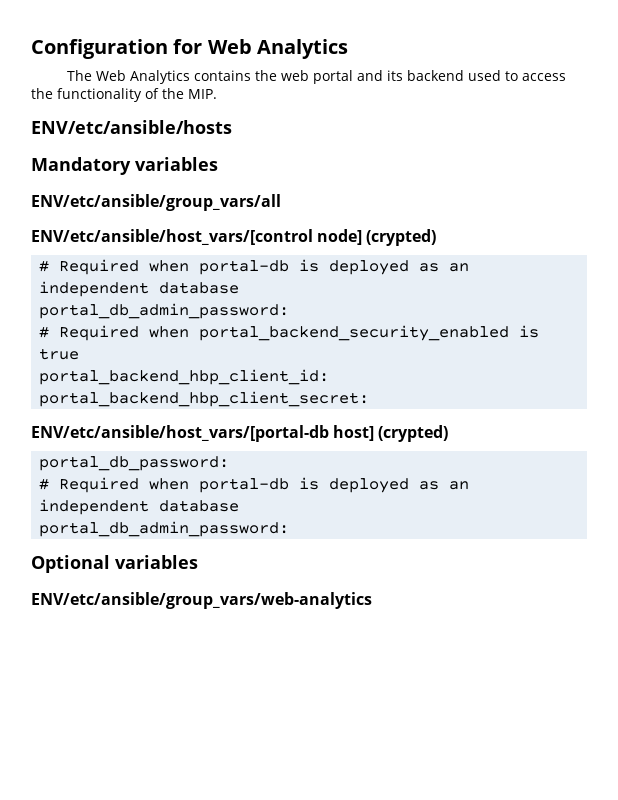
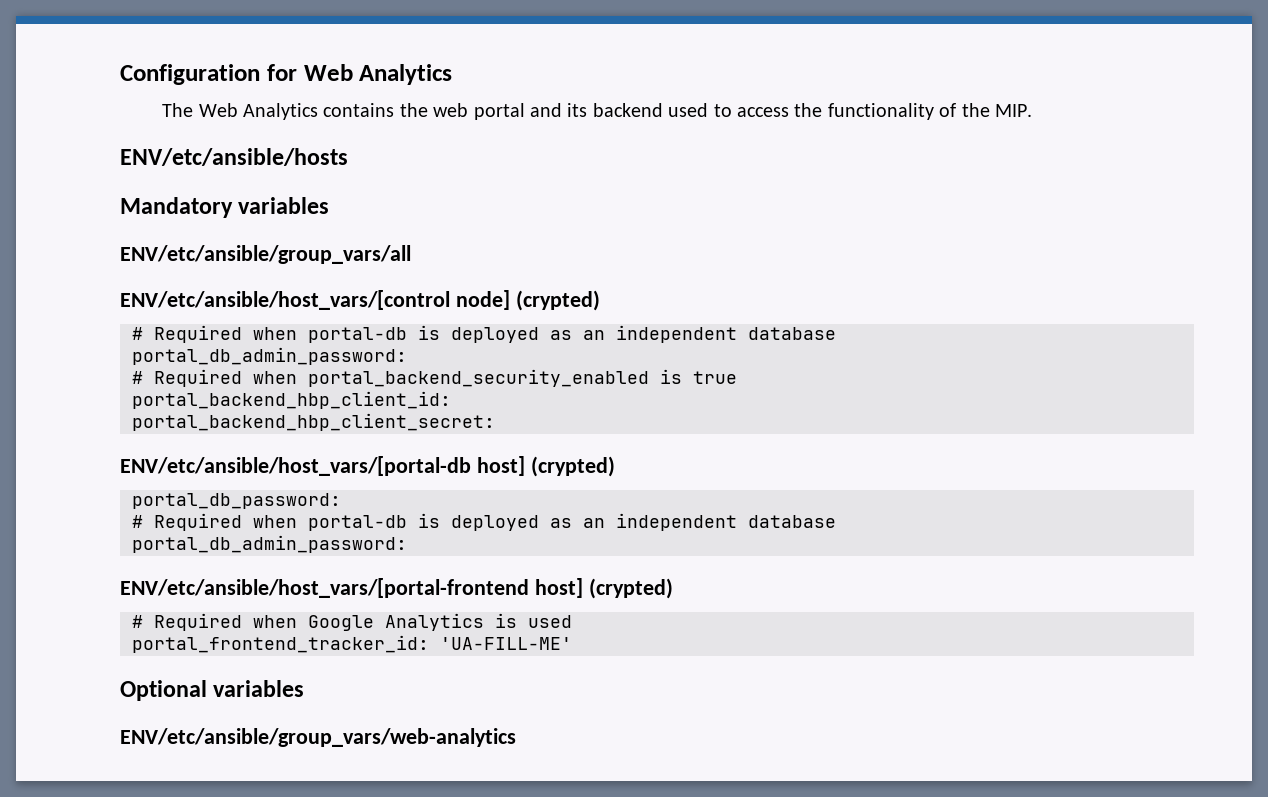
(290, 529) none -> [120,578,673,599] [132,613,572,631] [132,635,572,653] // ENV/etc/ansible/host_vars/[portal-frontend host] (crypted) // # Required when Google Analytics is used // portal_frontend_tracker_id: 'UA-FILL-ME'

